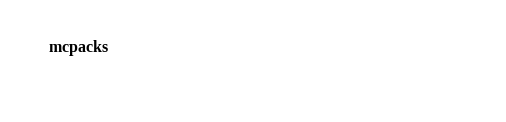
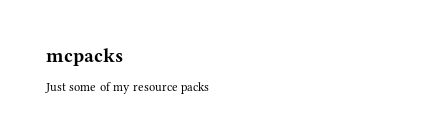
(108, 48) none -> [45,82,209,94] // Just some of my resource packs

